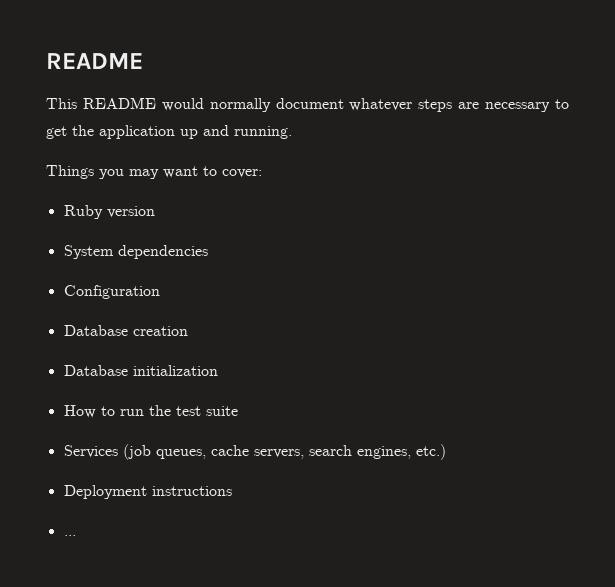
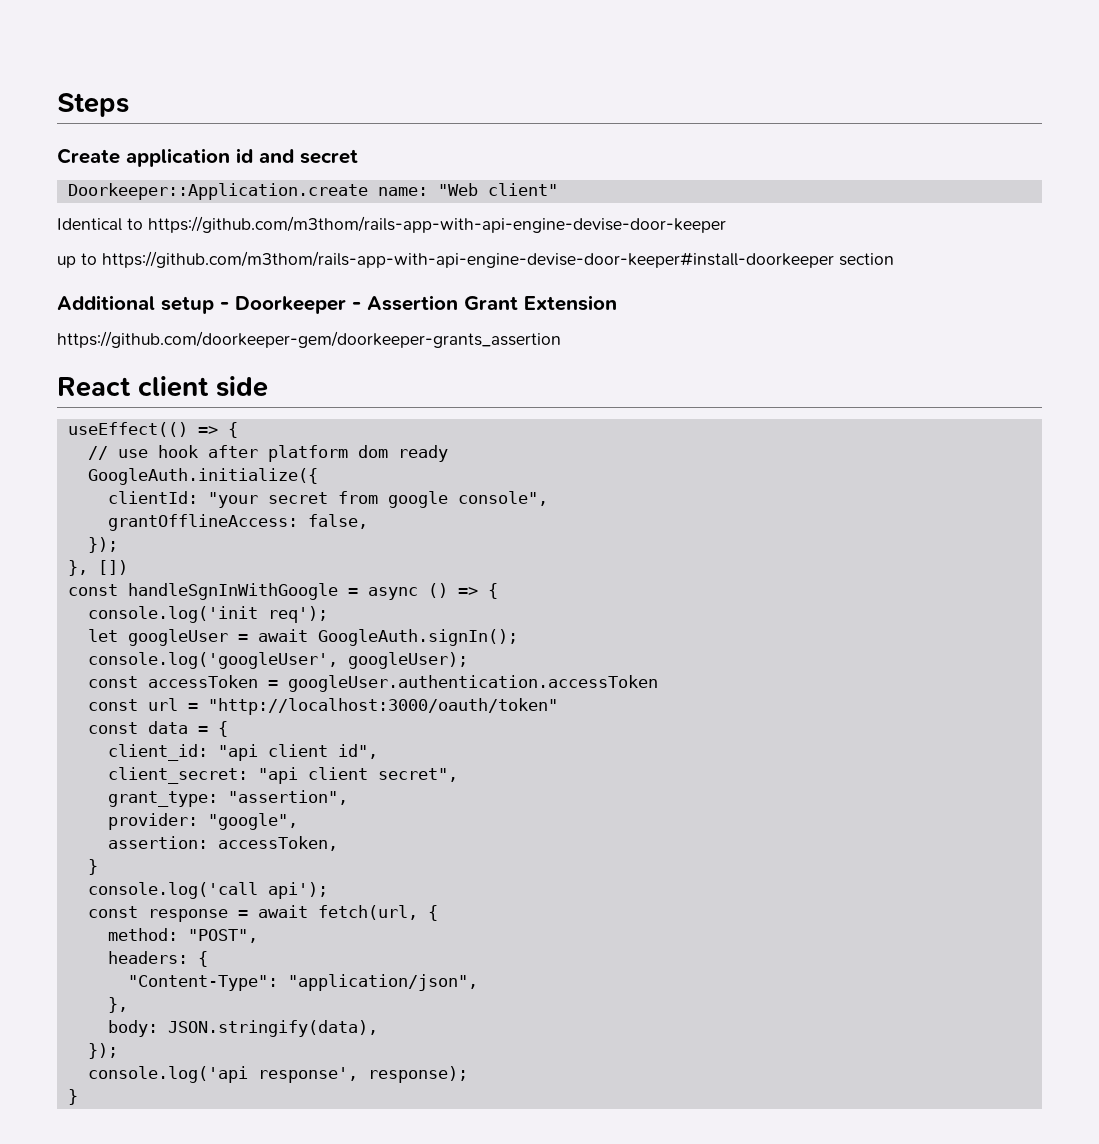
[46,53,143,69] [46,97,570,112] [46,125,292,139] [46,165,262,179] [63,205,155,219] [63,245,208,259] [63,285,160,299] [63,325,188,336] [63,365,218,376] [63,405,238,418] [63,444,446,460] [63,485,232,499] [63,535,76,536] README // This README would normally document whatever steps are necessary to get the application up and running. // Things you may want to cover: // Ruby version // System dependencies // Configuration // Database creation // Database initialization // How to run the test suite // Services (job queues, cache servers, search engines, etc.) // Deployment instructions // ... -> [57,93,129,117] [57,148,358,167] [67,183,558,200] [57,216,726,233] [57,251,894,268] [57,295,617,314] [57,331,561,348] [57,376,268,397] [67,422,238,438] [87,445,448,462] [87,468,318,485] [107,491,548,508] [107,514,368,531] [87,537,118,553] [67,560,128,576] [67,583,498,600] [87,606,328,623] [87,629,518,646] [87,652,468,669] [87,675,658,692] [87,698,558,715] [87,721,228,737] [107,744,378,761] [107,767,458,784] [107,790,348,807] [107,813,298,830] [107,836,338,851] [87,859,98,875] [87,882,328,899] [87,905,438,922] [107,928,258,943] [107,951,208,967] [127,974,478,991] [107,997,128,1013] [107,1020,378,1037] [87,1043,118,1059] [87,1066,468,1083] [67,1089,78,1105] Steps // Create application id and secret // Doorkeeper::Application.create name: "Web client" // Identical to https://github.com/m3thom/rails-app-with-api-engine-devise-door-keeper // up to https://github.com/m3thom/rails-app-with-api-engine-devise-door-keeper#install-doorkeeper section // Additional setup - Doorkeeper - Assertion Grant Extension // https://github.com/doorkeeper-gem/doorkeeper-grants_assertion // React client side // useEffect(() => { // // use hook after platform dom ready // GoogleAuth.initialize({ // clientId: "your secret from google console", // grantOfflineAccess: false, // }); // }, []) // const handleSgnInWithGoogle = async () => { // console.log('init req'); // let googleUser = await GoogleAuth.signIn(); // console.log('googleUser', googleUser); // const accessToken = googleUser.authentication.accessToken // const url = "http://localhost:3000/oauth/token" // const data = { // client_id: "api client id", // client_secret: "api client secret", // grant_type: "assertion", // provider: "google", // assertion: accessToken, // } // console.log('call api'); // const response = await fetch(url, { // method: "POST", // headers: { // "Content-Type": "application/json", // }, // body: JSON.stringify(data), // }); // console.log('api response', response); // }

